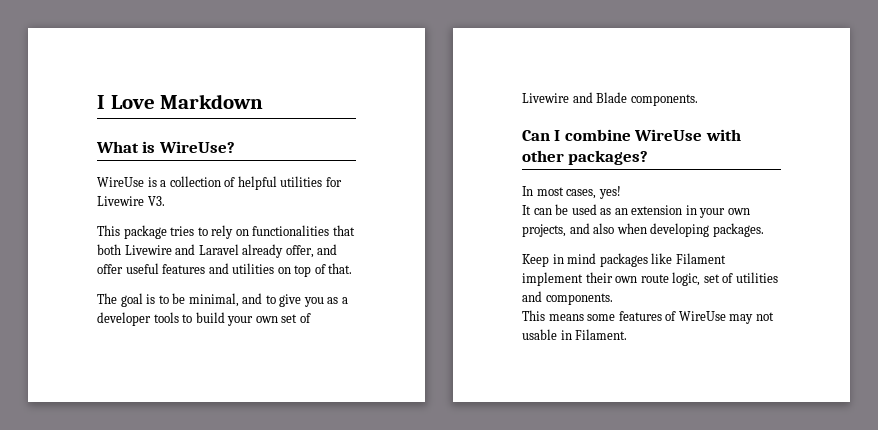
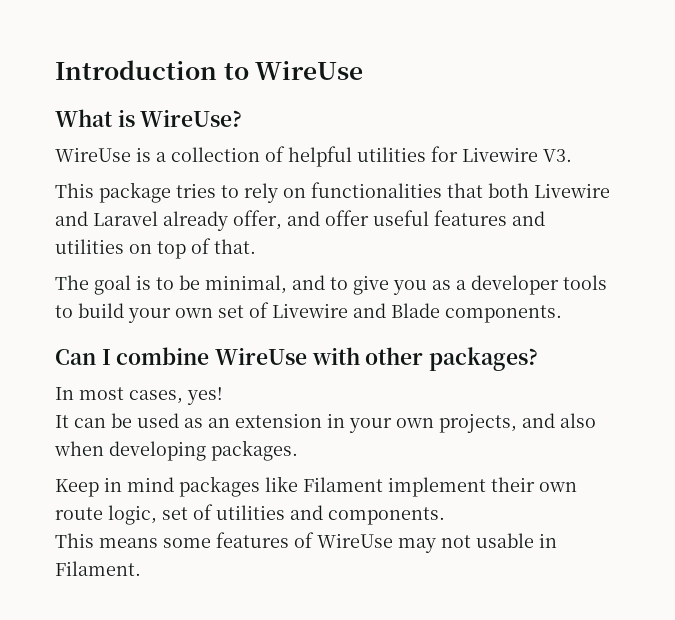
[97,94,264,109] I Love Markdown -> [55,60,364,80] Introduction to WireUse

